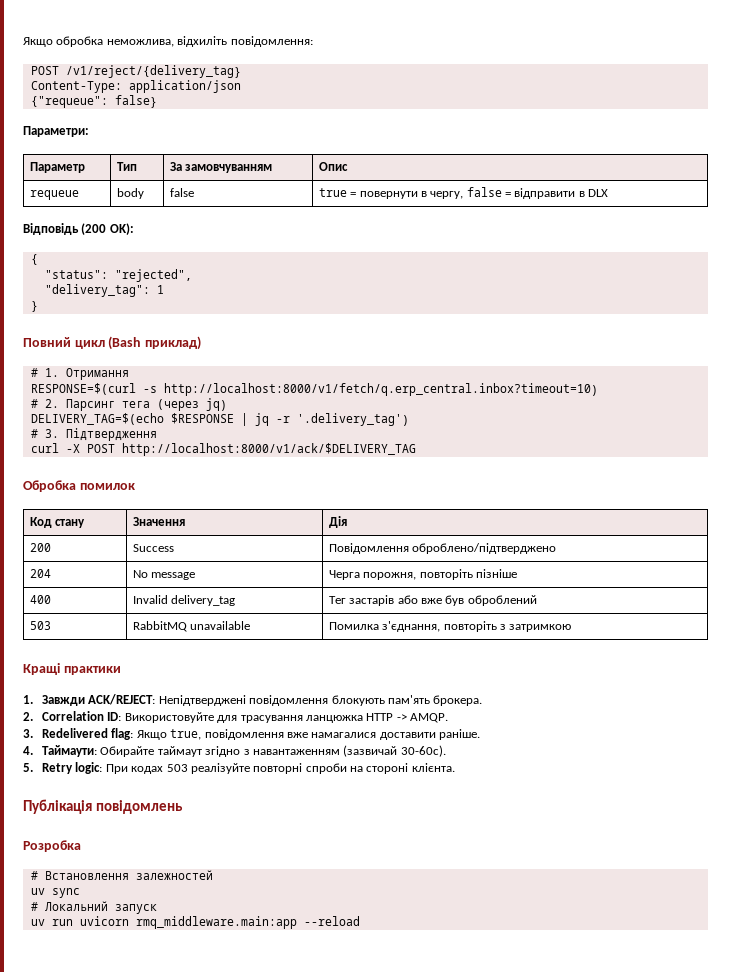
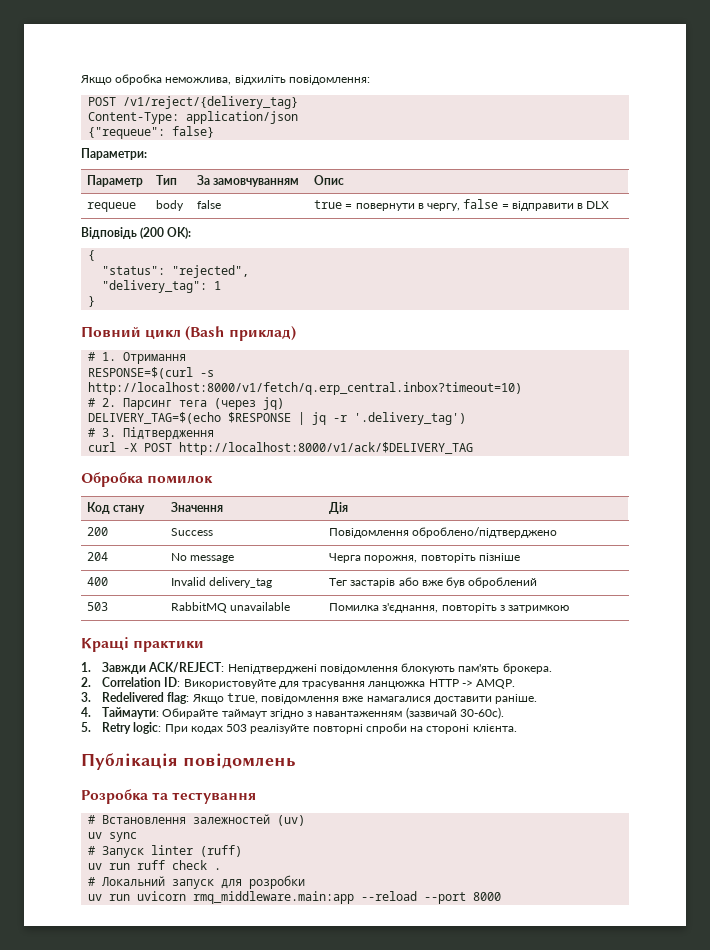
(81, 846) none -> [152,792,257,804] та тестування
(213, 875) none -> [277,815,306,826] (uv)
(80, 893) none -> [88,845,243,858] [88,860,222,870] // # Запуск linter (ruff) // uv run ruff check .
(157, 909) none -> [221,875,306,889] для розробки
(360, 921) none -> [424,892,502,904] --port 8000

